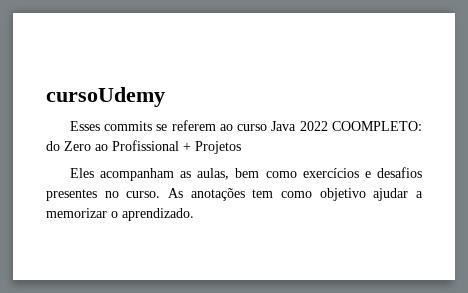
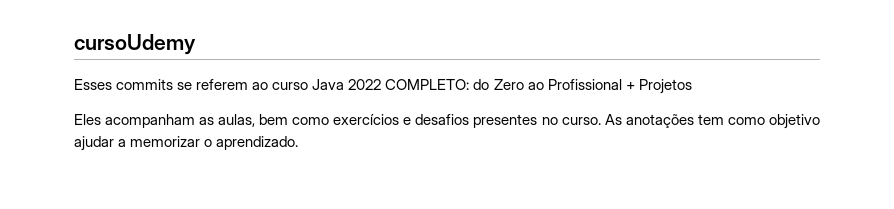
[332,121,422,131] COOMPLETO: -> [385,79,470,90] COMPLETO:

